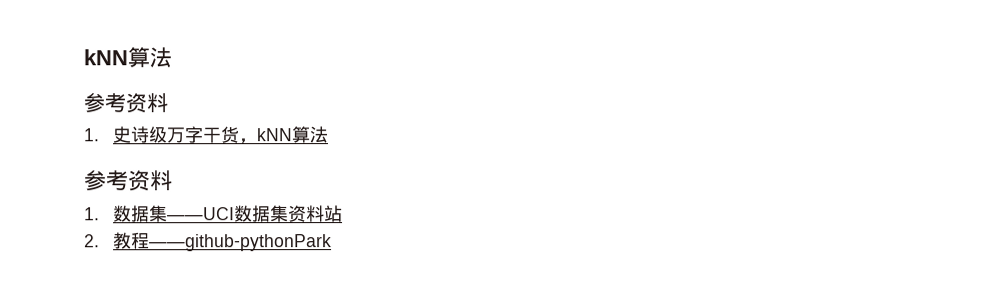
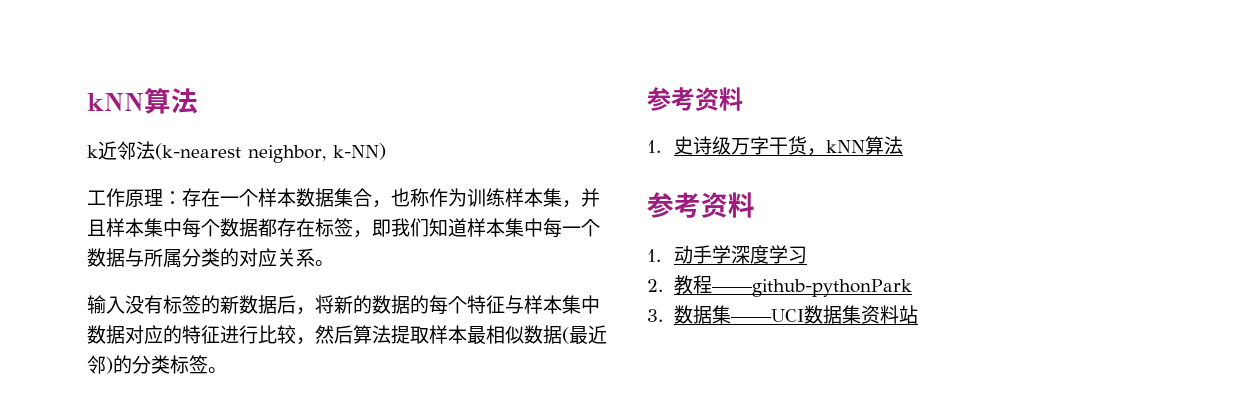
[83,47,172,68] kNN算法 -> [87,88,198,114] [87,141,386,163] [87,188,600,208] [87,218,600,238] [87,248,334,268] [87,295,600,315] [87,325,607,345] [87,355,227,374] kNN算法 // k近邻法(k-nearest neighbor, k-NN) // 工作原理：存在一个样本数据集合，也称作为训练样本集，并且样本集中每个数据都存在标签，即我们知道样本集中每一个数据与所属分类的对应关系。 // 输入没有标签的新数据后，将新的数据的每个特征与样本集中数据对应的特征进行比较，然后算法提取样本最相似数据(最近邻)的分类标签。
(100, 214) none -> [673,245,807,264] [647,275,912,297] [647,309,663,322] 动手学深度学习 // 2.教程——github-pythonPark // 3.
[84,232,332,252] // 2.教程——github-pythonPark -> (918, 314) none

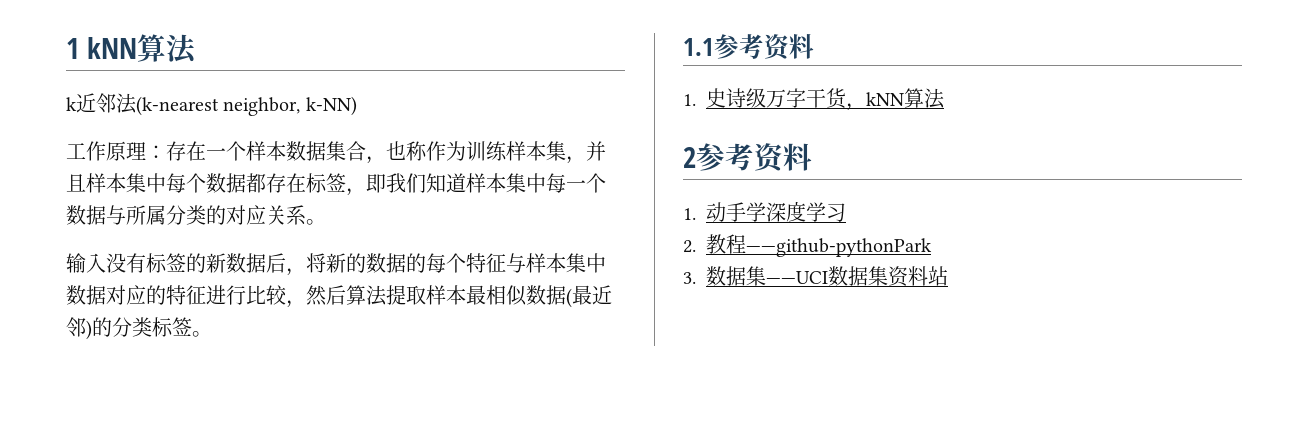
(87, 102) none -> [66,38,79,59] 1
(227, 370) none -> [683,38,714,56] 1.1
(903, 145) none -> [683,147,696,168] 2

